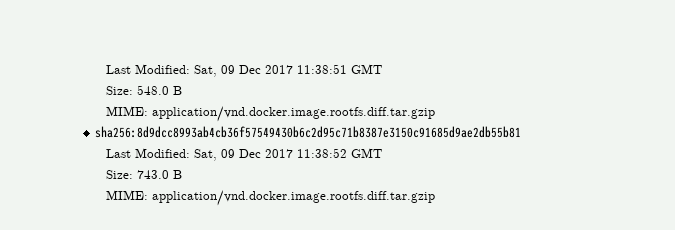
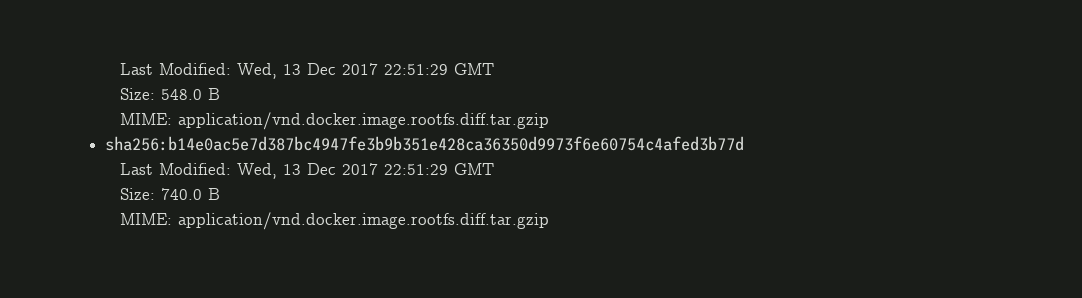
[106,64,348,77] Last Modified: Sat, 09 Dec 2017 11:38:51 -> [119,63,448,79] Last Modified: Wed, 13 Dec 2017 22:51:29
[95,126,522,138] [106,148,383,161] [106,170,170,179] sha256:8d9dcc8993ab4cb36f57549430b6c2d95c71b8387e3150c91685d9ae2db55b81 // Last Modified: Sat, 09 Dec 2017 11:38:52 GMT // Size: 743.0 -> [105,136,745,151] [119,163,494,179] [119,188,202,200] sha256:b14e0ac5e7d387bc4947fe3b9b351e428ca36350d9973f6e60754c4afed3b77d // Last Modified: Wed, 13 Dec 2017 22:51:29 GMT // Size: 740.0

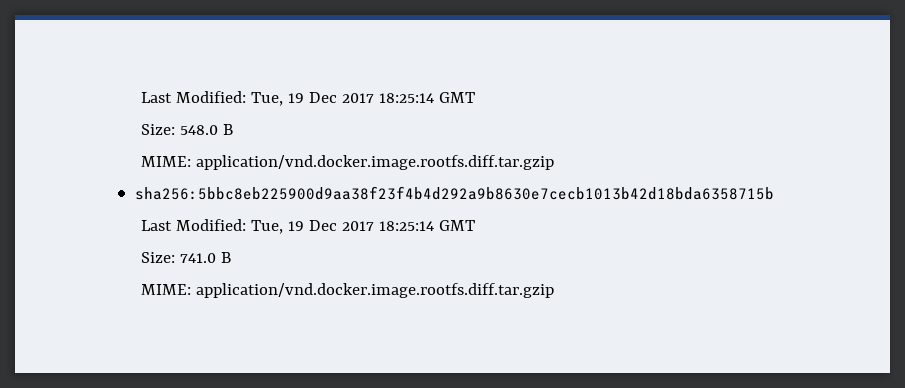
[119,63,448,79] Last Modified: Wed, 13 Dec 2017 22:51:29 -> [141,91,435,106] Last Modified: Tue, 19 Dec 2017 18:25:14
[105,136,745,151] [119,163,494,179] [119,188,202,200] sha256:b14e0ac5e7d387bc4947fe3b9b351e428ca36350d9973f6e60754c4afed3b77d // Last Modified: Wed, 13 Dec 2017 22:51:29 GMT // Size: 740.0 -> [134,186,774,200] [141,219,476,234] [141,252,217,263] sha256:5bbc8eb225900d9aa38f23f4b4d292a9b8630e7cecb1013b42d18bda6358715b // Last Modified: Tue, 19 Dec 2017 18:25:14 GMT // Size: 741.0

